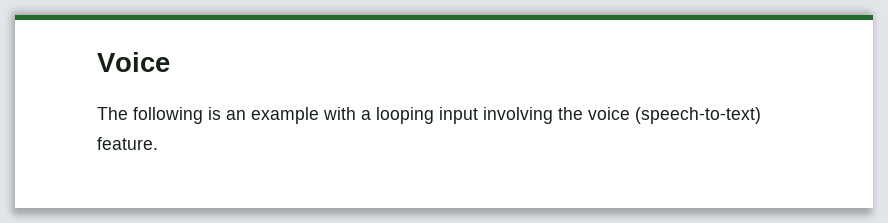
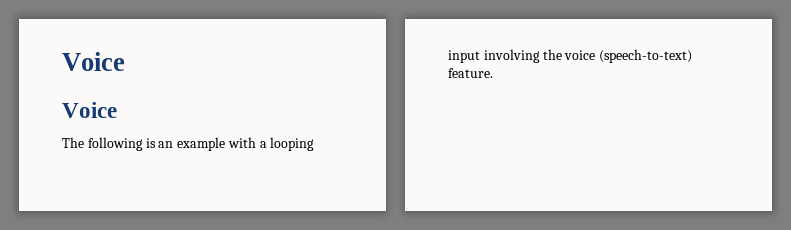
[97,52,170,72] Voice -> [62,52,125,71] [62,102,117,118] Voice // Voice

